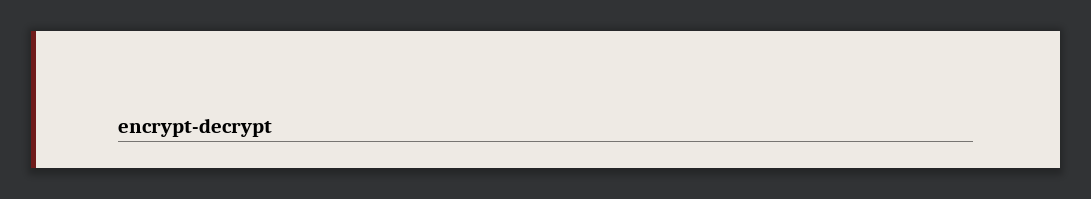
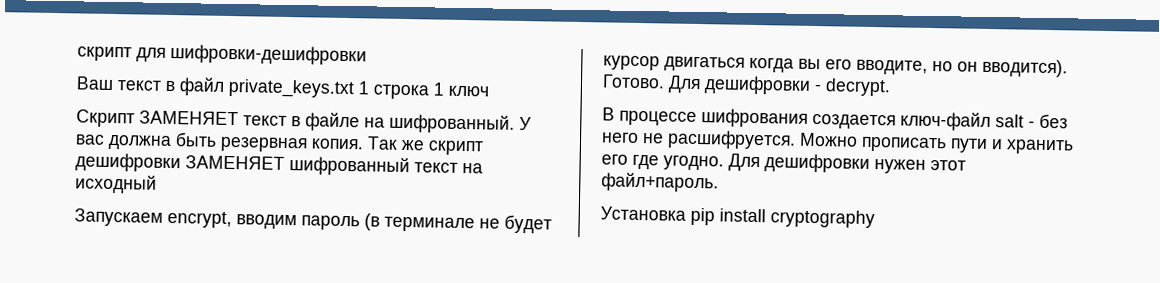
[118,118,272,137] encrypt-decrypt -> [77,43,367,66] [76,76,489,100] [76,109,532,134] [75,132,483,156] [75,152,483,177] [75,174,157,194] [74,208,552,234] [603,55,1068,78] [602,74,891,97] [602,107,1068,132] [601,129,1074,155] [601,153,966,174] [601,172,719,193] [600,206,875,229] скрипт для шифровки-дешифровки // Ваш текст в файл private_keys.txt 1 строка 1 ключ // Скрипт ЗАМЕНЯЕТ текст в файле на шифрованный. У вас должна быть резервная копия. Так же скрипт дешифровки ЗАМЕНЯЕТ шифрованный текст на исходный // Запускаем encrypt, вводим пароль (в терминале не будет курсор двигаться когда вы его вводите, но он вводится). Готово. Для дешифровки - decrypt. // В процессе шифрования создается ключ-файл salt - без него не расшифруется. Можно прописать пути и хранить его где угодно. Для дешифровки нужен этот файл+пароль. // Установка pip install cryptography

